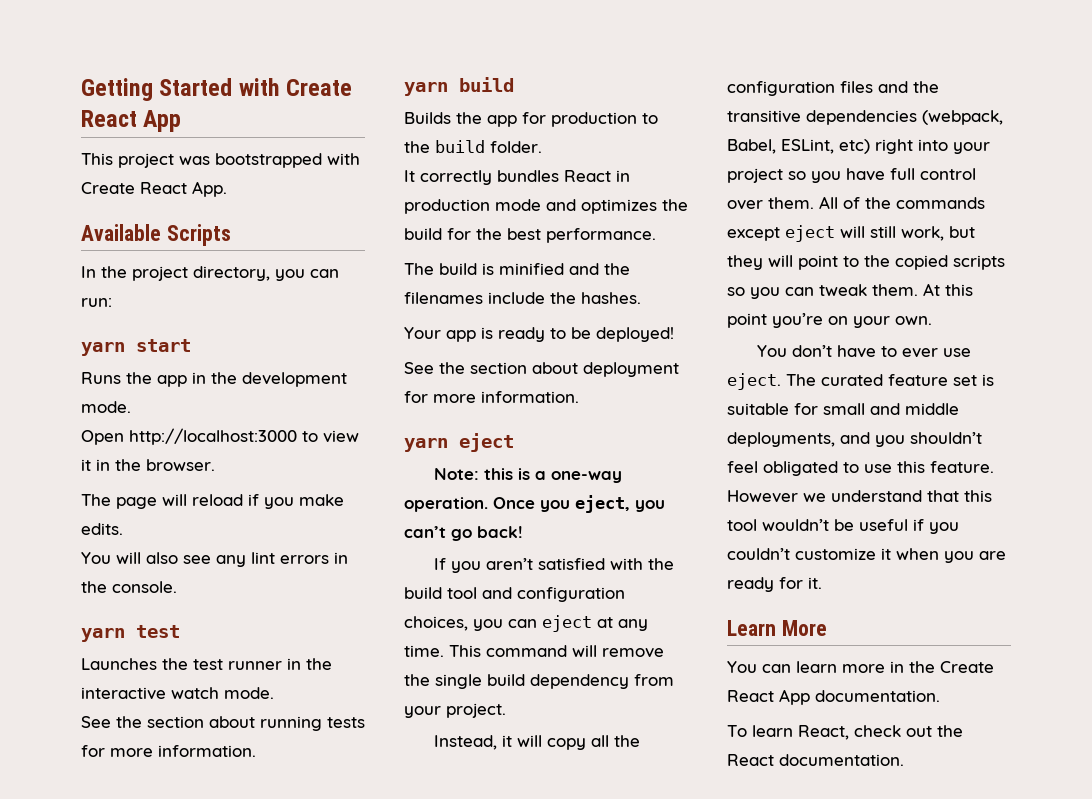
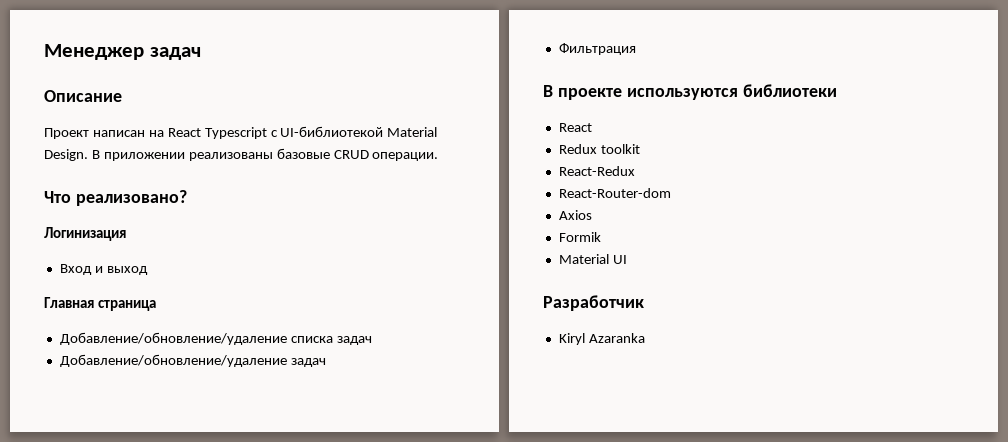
[81,78,353,101] [81,110,182,132] [81,153,360,168] [81,181,227,197] [81,224,231,246] [81,266,339,281] [81,298,112,307] [81,339,191,356] [81,372,347,387] [81,401,131,413] [81,428,359,445] [81,459,215,471] [81,494,344,509] [81,523,123,535] [81,552,348,567] [81,581,177,593] [81,625,180,642] [81,658,332,670] [81,687,274,700] [81,716,365,731] [81,745,256,757] [404,77,514,96] [404,112,658,127] [404,140,542,153] [404,170,630,185] [404,199,688,214] [404,228,656,243] [404,263,630,275] [404,292,641,304] [404,327,674,342] [404,362,679,377] [404,391,579,403] [404,433,514,452] [434,468,623,483] [404,495,665,513] [404,526,523,541] [434,558,675,573] [404,587,625,602] [404,615,648,632] [404,645,664,658] [404,674,674,689] [404,703,506,718] [434,735,641,750] [727,81,939,96] [727,110,1003,125] [727,139,990,154] [727,168,976,183] [727,196,985,210] [727,225,975,242] [727,255,1005,270] [727,283,973,299] [727,313,932,328] [757,345,972,358] [727,373,994,390] [727,403,959,415] [727,432,982,447] [727,461,994,476] [727,490,992,503] [727,519,959,534] [727,548,1006,563] [727,577,822,592] [727,620,827,636] [727,661,994,673] [727,689,940,705] [727,725,963,740] [727,754,904,766] Getting Started with Create React App // This project was bootstrapped with Create React App. // Available Scripts // In the project directory, you can run: // yarn start // Runs the app in the development mode. // Open http://localhost:3000 to view it in the browser. // The page will reload if you make edits. // You will also see any lint errors in the console. // yarn test // Launches the test runner in the interactive watch mode. // See the section about running tests for more information. // yarn build // Builds the app for production to the build folder. // It correctly bundles React in production mode and optimizes the build for the best performance. // The build is minified and the filenames include the hashes. // Your app is ready to be deployed! // See the section about deployment for more information. // yarn eject // Note: this is a one-way operation. Once you eject, you can’t go back! // If you aren’t satisfied with the build tool and configuration choices, you can eject at any time. This command will remove the single build dependency from your project. // Instead, it will copy all the configuration files and the transitive dependencies (webpack, Babel, ESLint, etc) right into your project so you have full control over them. All of the commands except eject will still work, but they will point to the copied scripts so you can tweak them. At this point you’re on your own. // You don’t have to ever use eject. The curated feature set is suitable for small and middle deployments, and you shouldn’t feel obligated to use this feature. However we understand that this tool wouldn’t be useful if you couldn’t customize it when you are ready for it. // Learn More // You can learn more in the Create React App documentation. // To learn React, check out the React documentation. -> [44,44,201,60] [44,90,122,102] [44,126,438,139] [44,148,439,161] [44,190,187,206] [44,227,126,241] [59,264,148,275] [44,297,156,311] [59,332,372,345] [59,354,326,367] [558,43,636,55] [543,84,837,100] [558,123,592,132] [558,144,640,154] [558,166,635,176] [558,188,671,198] [558,210,592,220] [558,232,601,242] [558,254,627,264] [543,295,644,311] [558,333,645,345] Менеджер задач // Описание // Проект написан на React Typescript с UI-библиотекой Material Design. В приложении реализованы базовые CRUD операции. // Что реализовано? // Логинизация // Вход и выход // Главная страница // Добавление/обновление/удаление списка задач // Добавление/обновление/удаление задач // Фильтрация // В проекте используются библиотеки // React // Redux toolkit // React-Redux // React-Router-dom // Axios // Formik // Material UI // Разработчик // Kiryl Azaranka

